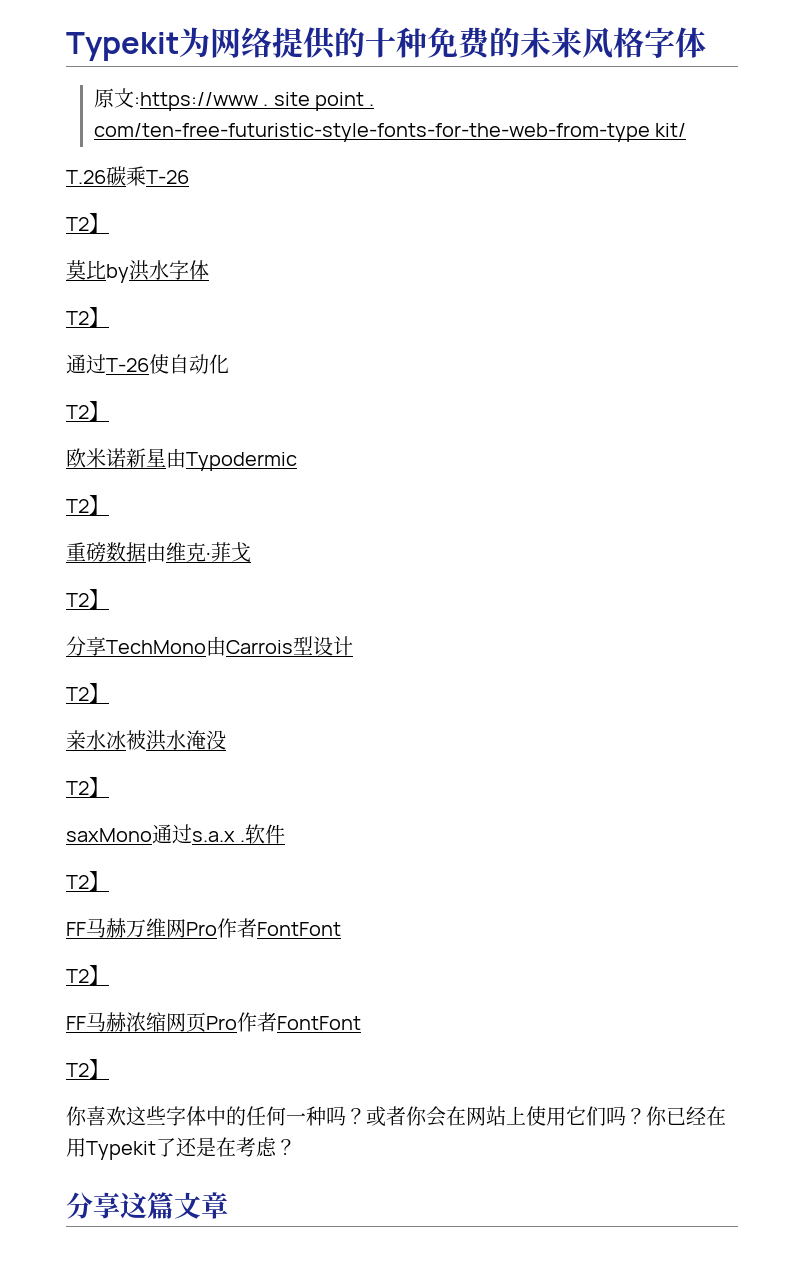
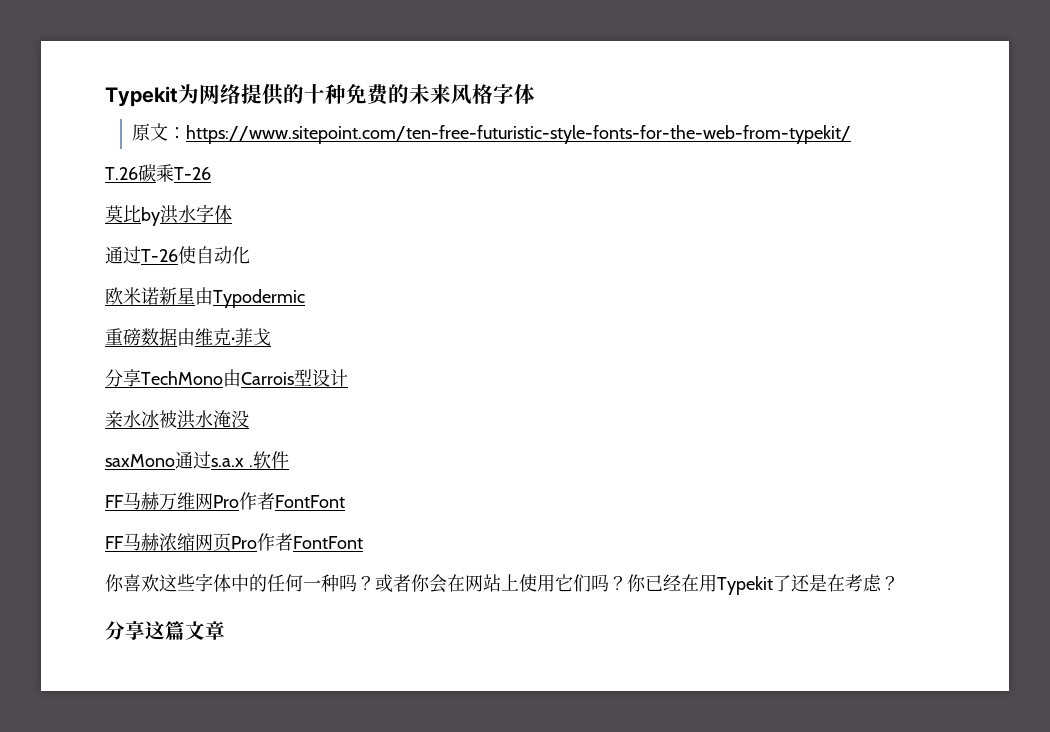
[133,92,375,111] [93,123,687,142] :https://www . site point . com/ten-free-futuristic-style-fonts-for-the-web-from-type kit/ -> [168,125,852,144] ：https://www.sitepoint.com/ten-free-futuristic-style-fonts-for-the-web-from-typekit/
[66,213,109,233] // T2】 -> (211, 173) none
[66,307,109,327] // T2】 -> (232, 214) none
[66,401,109,421] // T2】 -> (250, 255) none
[66,495,109,515] // T2】 -> (305, 298) none
[66,589,109,609] // T2】 -> (271, 337) none
[66,683,109,703] // T2】 -> (348, 378) none
[66,777,109,797] // T2】 -> (249, 419) none
[66,871,109,891] // T2】 -> (289, 460) none
[66,965,109,985] // T2】 -> (345, 501) none
[66,1059,109,1079] // T2】 -> (363, 542) none

